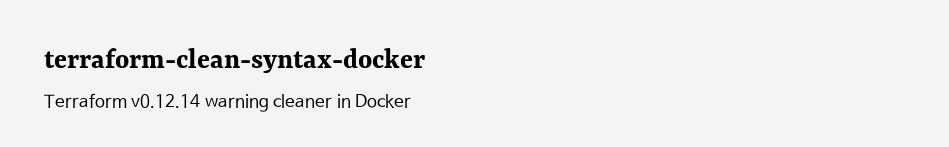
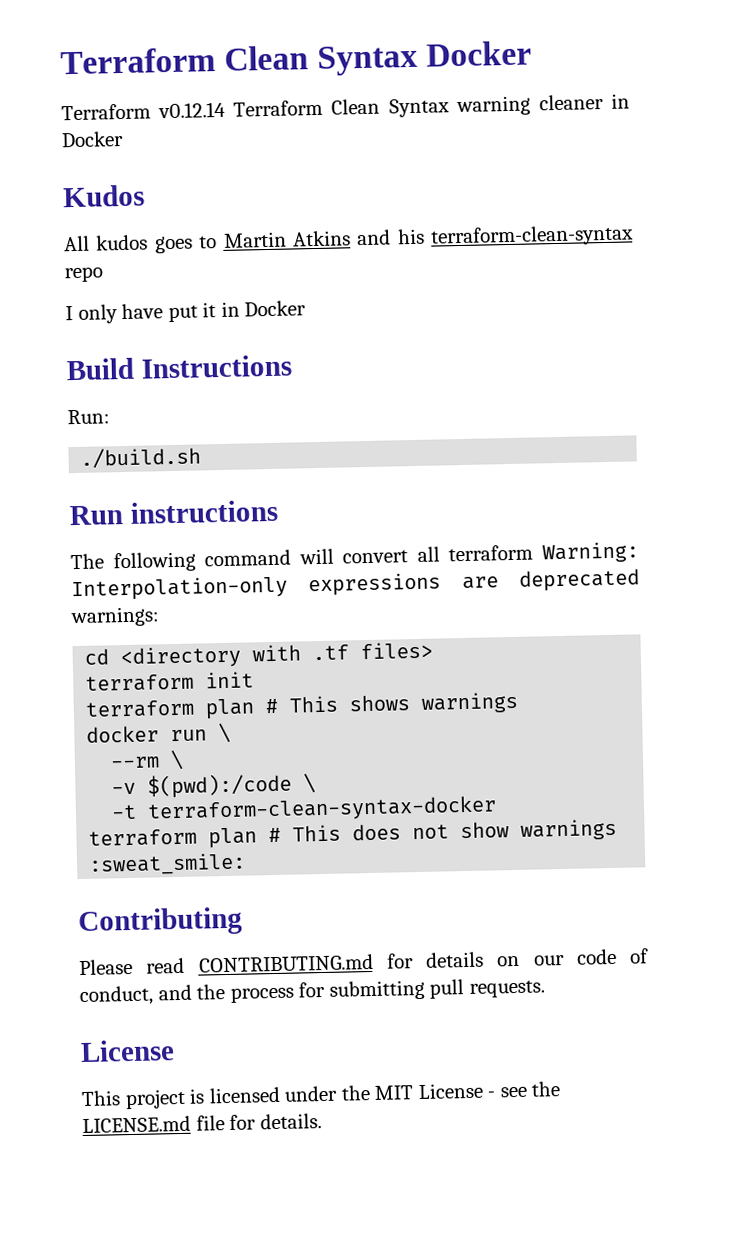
[44,48,425,73] terraform-clean-syntax-docker -> [60,40,533,76] Terraform Clean Syntax Docker
(201, 101) none -> [233,98,450,118] Terraform Clean Syntax
(412, 101) none -> [62,184,145,208] [64,224,634,254] [64,266,103,283] [65,300,307,324] [66,354,292,381] [67,409,110,425] [80,446,202,469] [69,499,278,526] [70,541,639,573] [71,568,640,602] [70,606,160,628] [84,641,434,670] [85,671,255,692] [85,691,519,720] [86,722,232,744] [110,749,185,771] [111,772,317,799] [111,795,498,824] [88,818,618,849] [88,852,247,876] [78,906,243,938] [79,948,649,976] [79,979,545,1007] [80,1039,175,1063] [81,1081,561,1110] [82,1113,322,1134] // Kudos // All kudos goes to Martin Atkins and his terraform-clean-syntax repo // I only have put it in Docker // Build Instructions // Run: // ./build.sh // Run instructions // The following command will convert all terraform Warning: Interpolation-only expressions are deprecated warnings: // cd <directory with .tf files> // terraform init // terraform plan # This shows warnings // docker run \ // --rm \ // -v $(pwd):/code \ // -t terraform-clean-syntax-docker // terraform plan # This does not show warnings :sweat_smile: // Contributing // Please read CONTRIBUTING.md for details on our code of conduct, and the process for submitting pull requests. // License // This project is licensed under the MIT License - see the LICENSE.md file for details.

